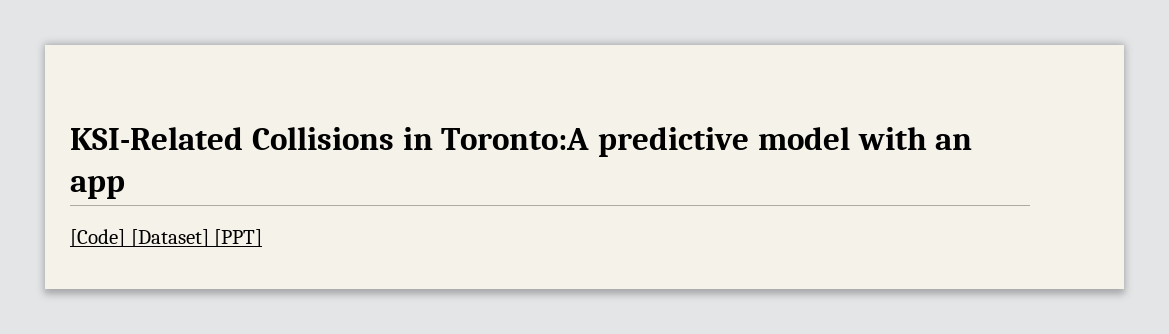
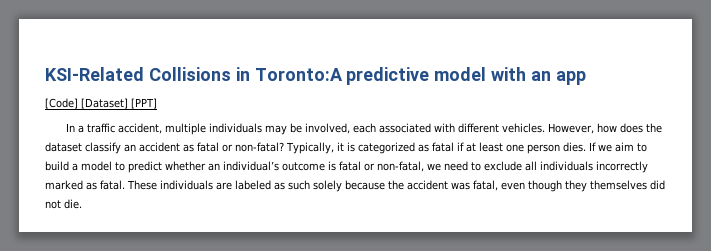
(263, 238) none -> [66,123,663,135] [45,142,647,154] [45,161,648,173] [45,180,665,192] [45,199,82,209] // In a traffic accident, multiple individuals may be involved, each associated with different vehicles. However, how does the dataset classify an accident as fatal or non-fatal? Typically, it is categorized as fatal if at least one person dies. If we aim to build a model to predict whether an individual’s outcome is fatal or non-fatal, we need to exclude all individuals incorrectly marked as fatal. These individuals are labeled as such solely because the accident was fatal, even though they themselves did not die.

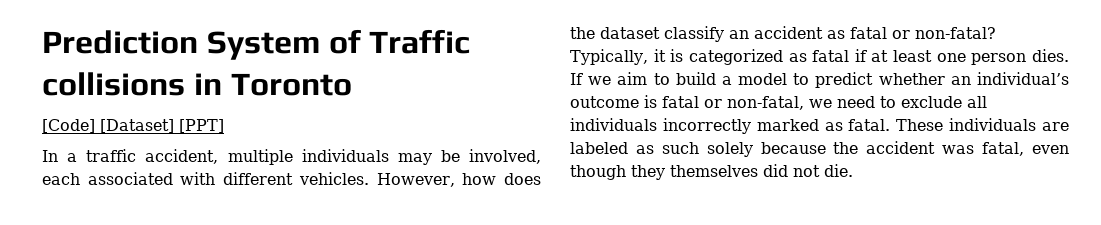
[45,67,586,85] KSI-Related Collisions in Toronto:A predictive model with an app -> [42,29,471,60] [42,72,352,96] Prediction System of Traffic collisions in Toronto

